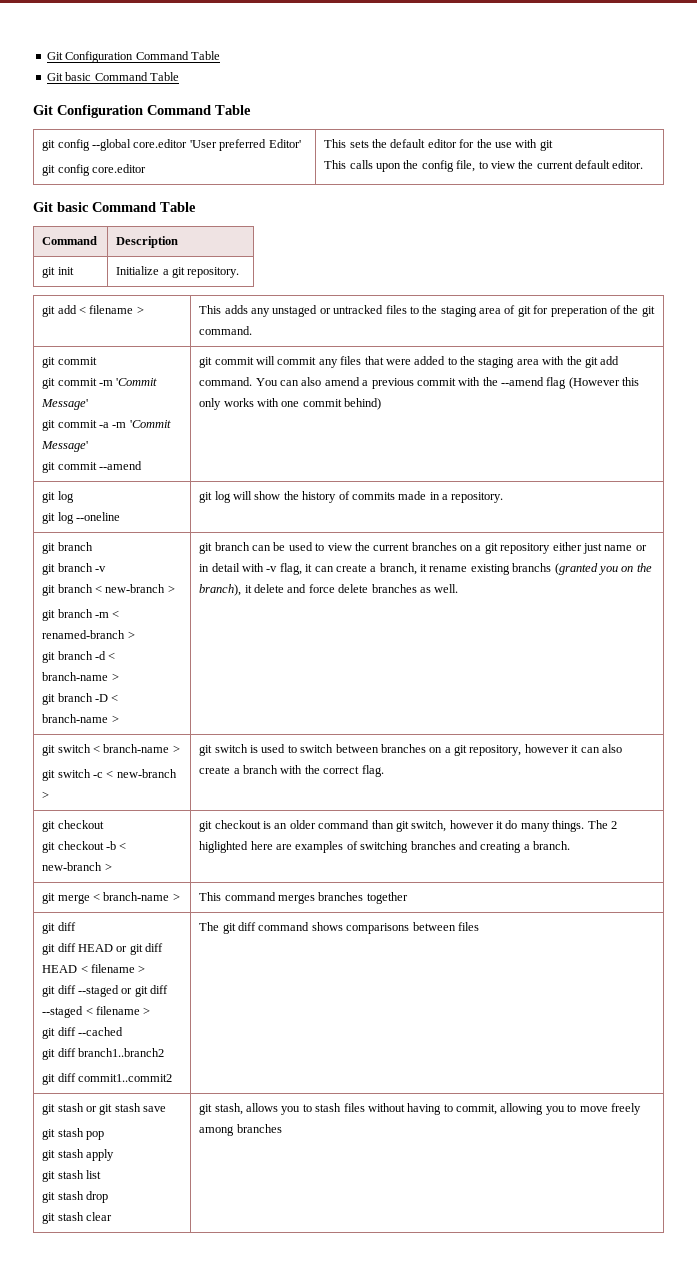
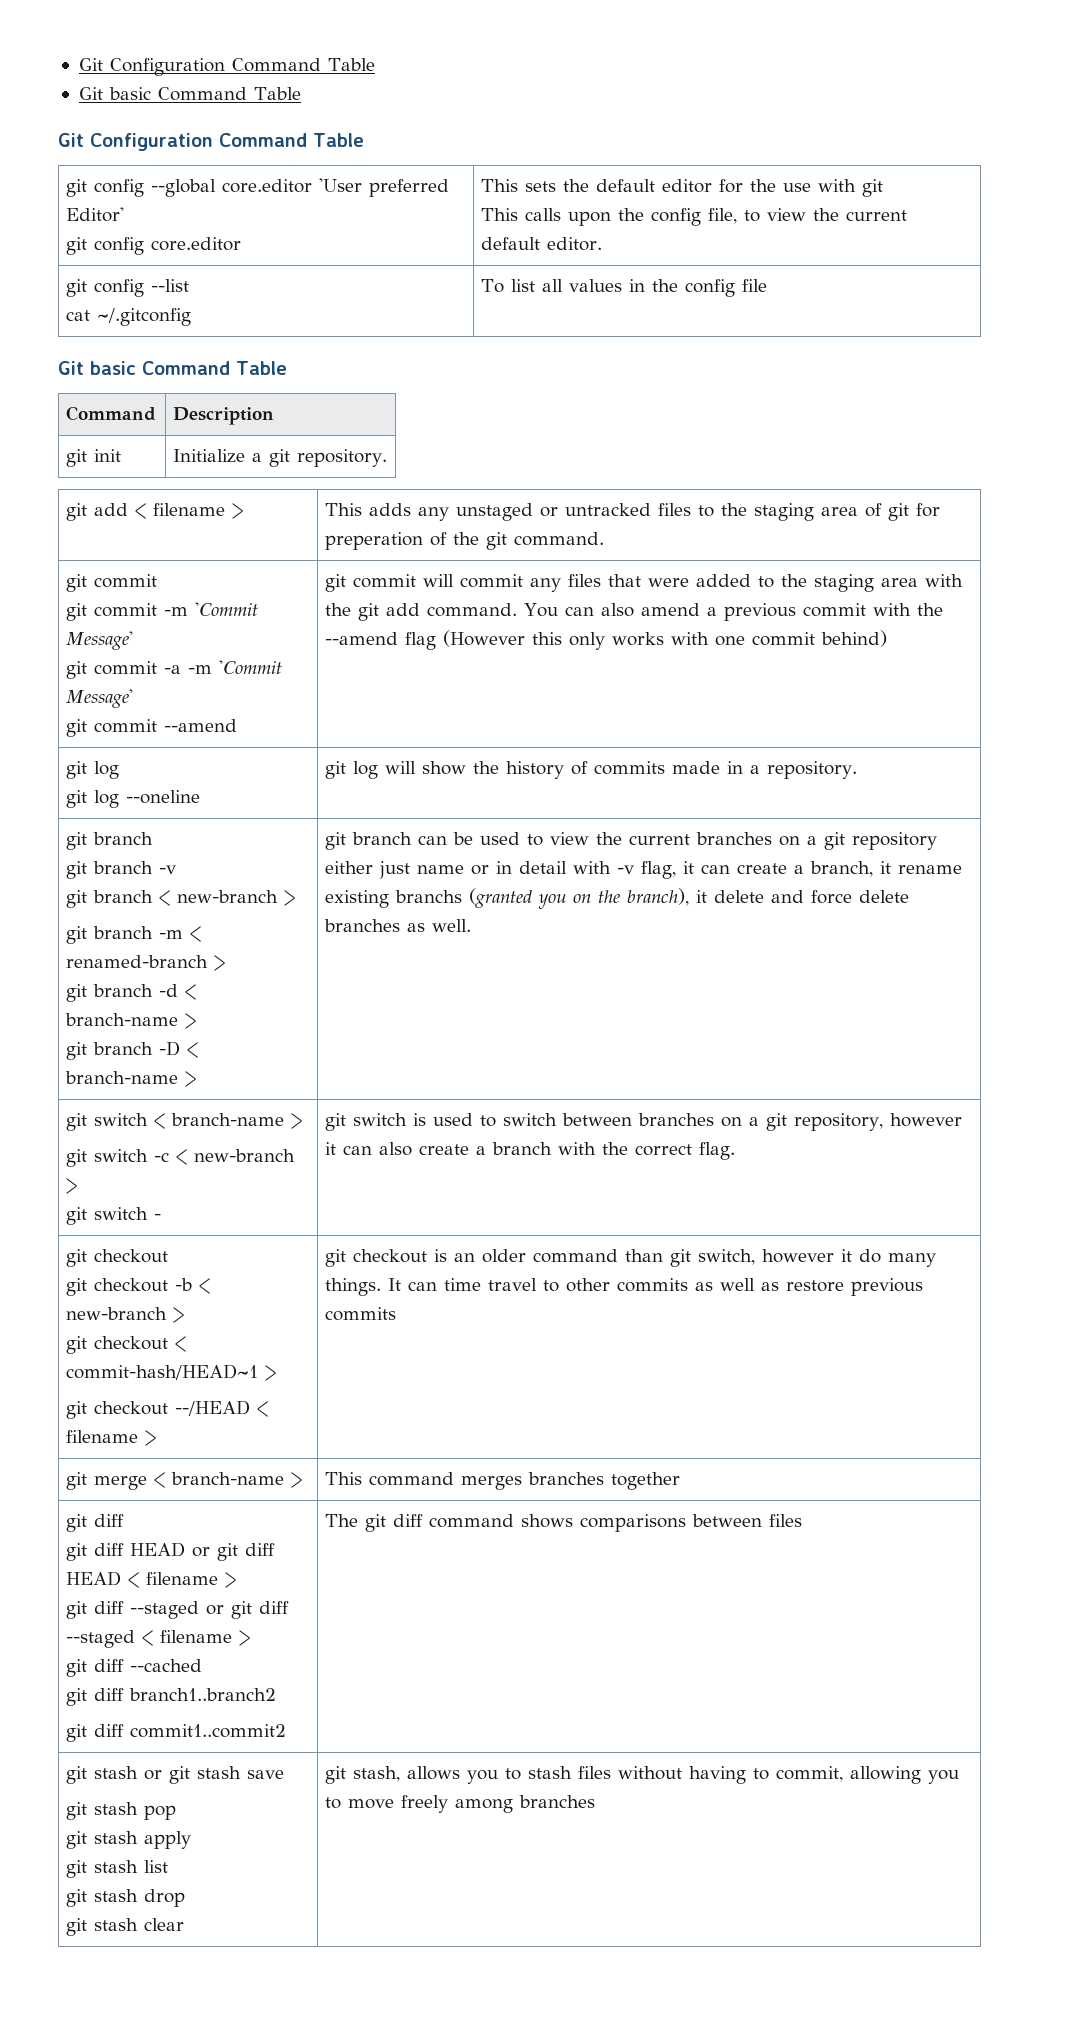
(644, 164) none -> [66,279,190,297] [66,308,192,326] [481,279,768,297] // git config --list // cat ~/.gitconfig | To list all values in the config file
(50, 795) none -> [66,1207,162,1225] // git switch -
(112, 867) none -> [66,1336,187,1354] [66,1364,277,1381] [66,1400,269,1419] [66,1430,157,1446] // git checkout < commit-hash/HEAD~1 > // git checkout --/HEAD < filename >
[587,820,617,829] [199,841,571,853] The 2 higlighted here are examples of switching branches and creating a branch. -> [388,1278,924,1296] [325,1307,397,1321] It can time travel to other commits as well as restore previous commits

